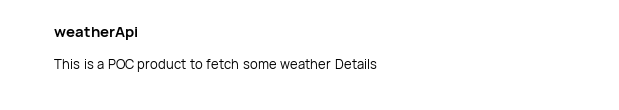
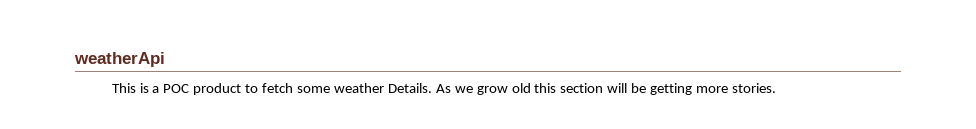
[334,59,377,69] Details -> [387,83,776,95] Details. As we grow old this section will be getting more stories.

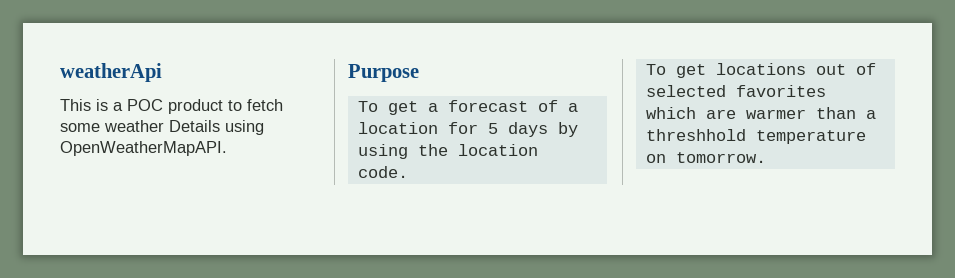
[387,83,776,95] Details. As we grow old this section will be getting more stories. -> [169,120,264,135] [60,141,227,156] [348,64,419,82] [357,100,578,115] [357,122,578,137] [357,144,538,159] [357,166,408,178] [645,63,876,78] [645,85,826,97] [645,107,876,119] [645,129,866,144] [645,152,766,163] Details using OpenWeatherMapAPI. // Purpose // To get a forecast of a location for 5 days by using the location code. // To get locations out of selected favorites which are warmer than a threshhold temperature on tomorrow.

